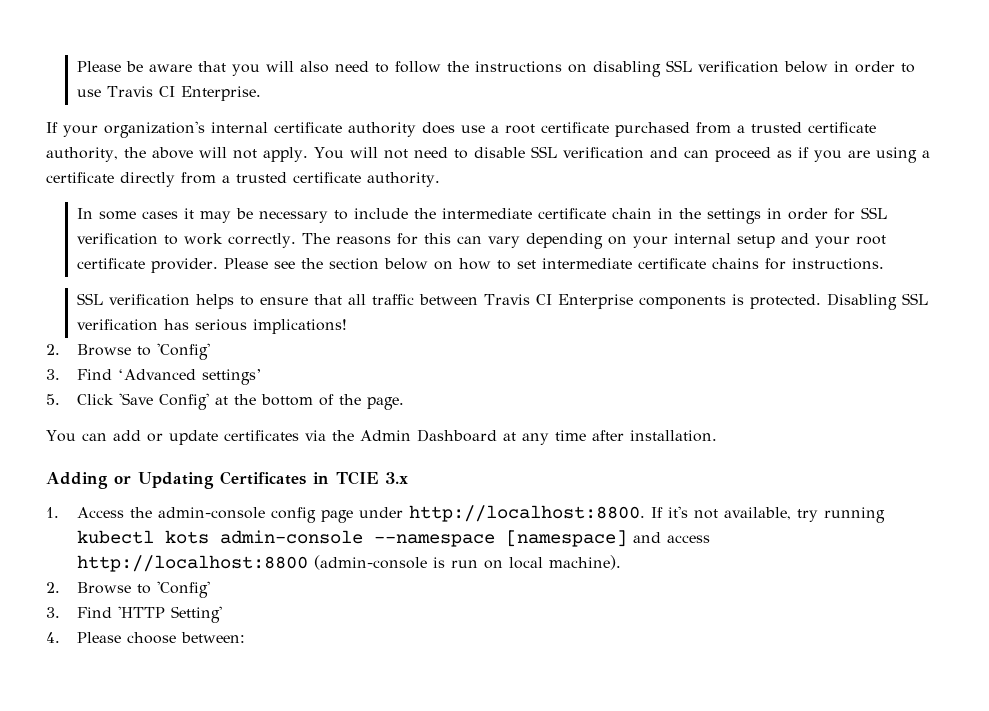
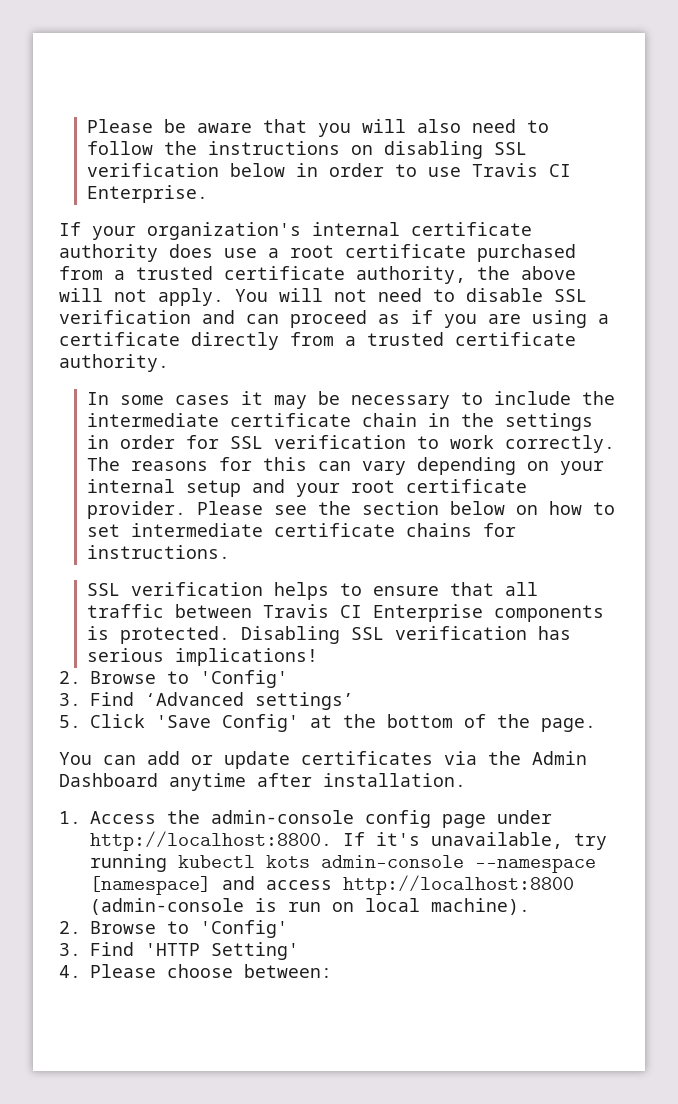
[502,430,586,445] at any time -> [169,773,246,791] anytime
[46,471,408,489] // Adding or Updating Certificates in TCIE 3.x -> (466, 780) none
[693,507,791,520] not available, -> [431,832,563,849] unavailable,

